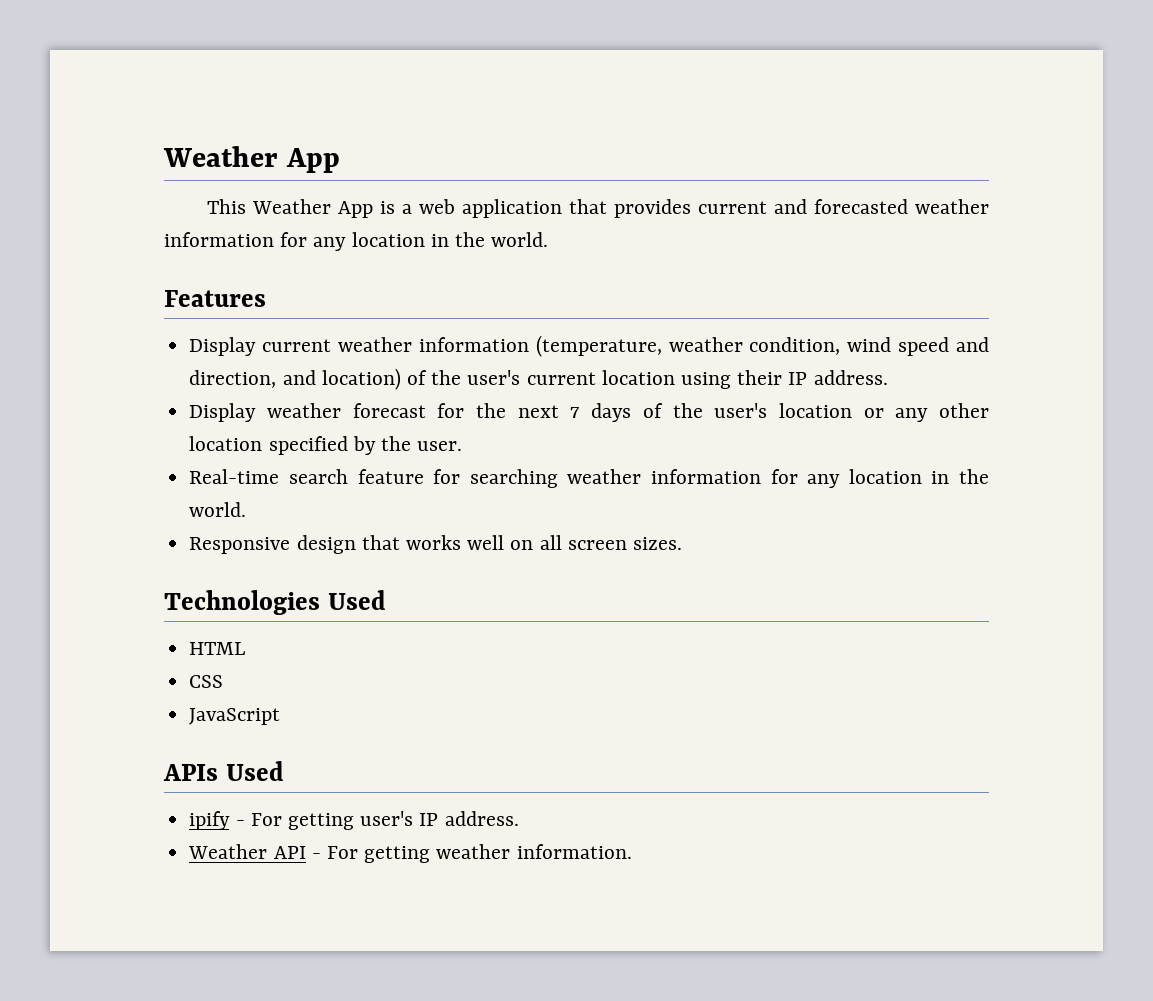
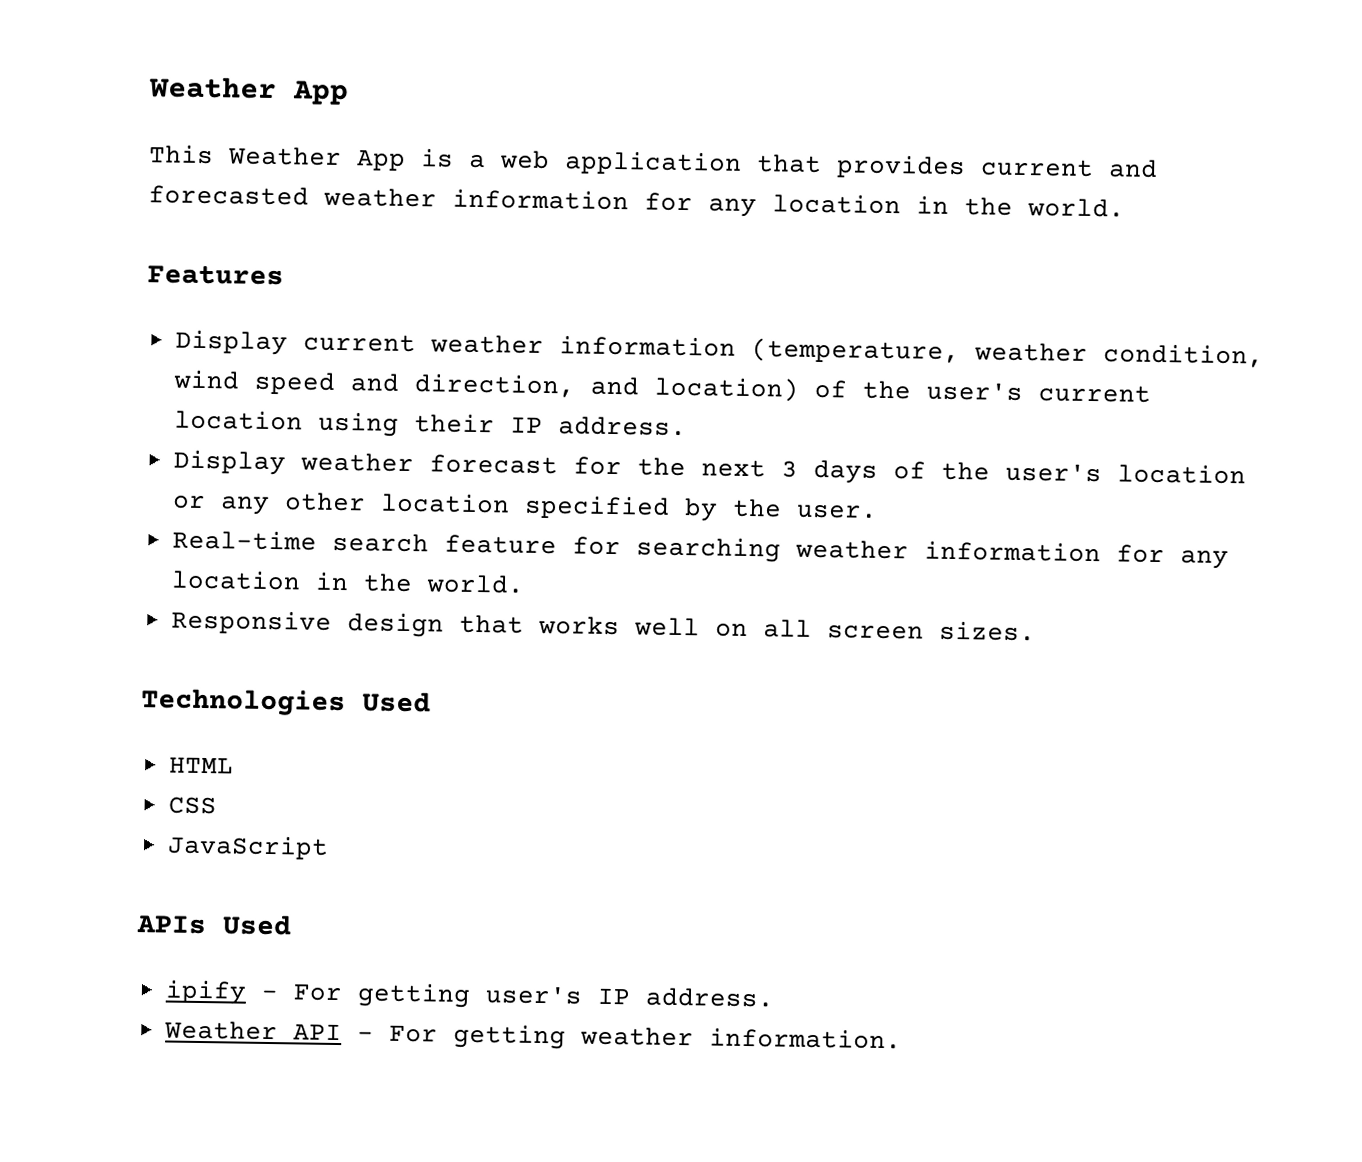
[570,407,580,418] 7 -> [780,460,798,478] 3

